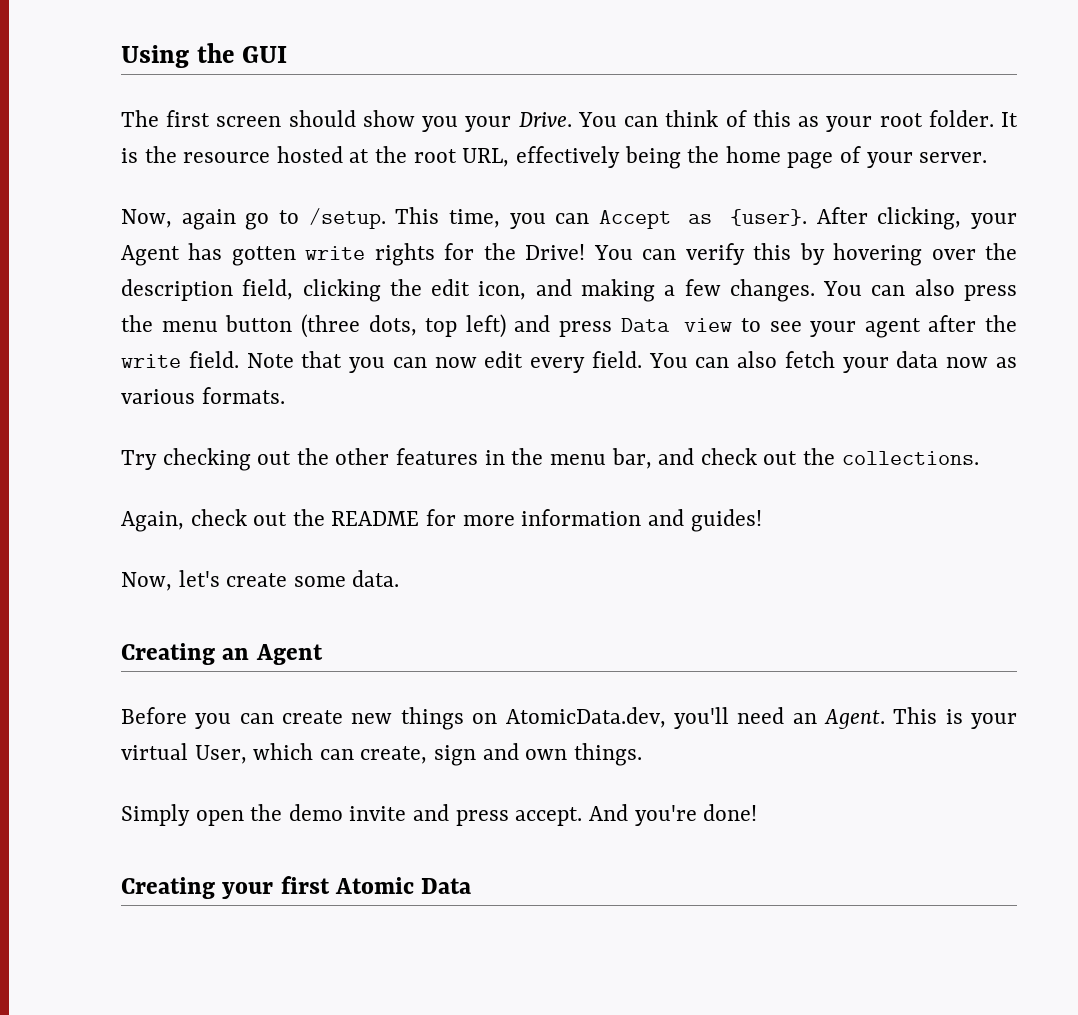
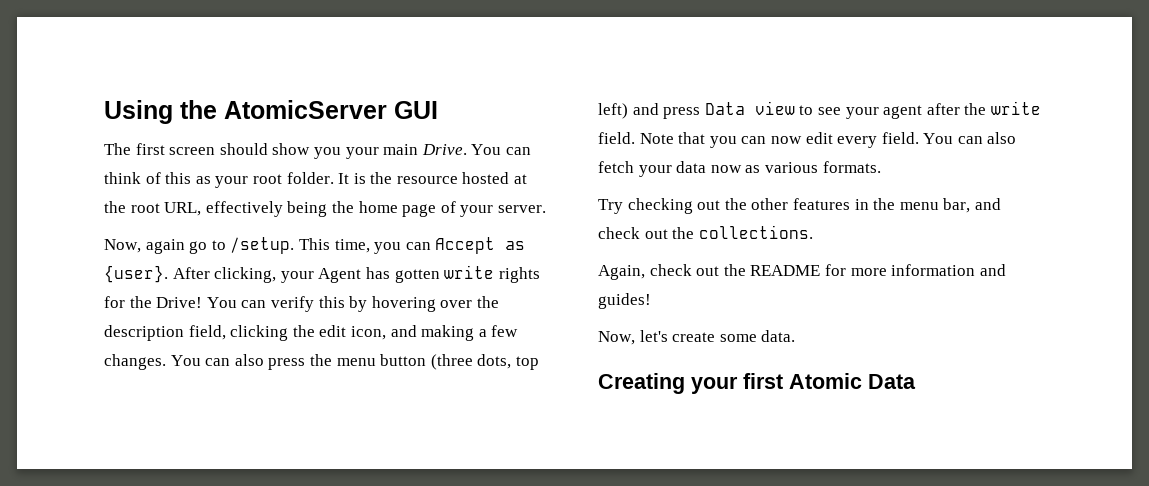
(235, 53) none -> [224,100,387,119] AtomicServer
(512, 124) none -> [383,144,419,155] main
[121,643,323,665] [121,707,1018,730] [121,743,642,766] [121,804,758,826] // Creating an Agent // Before you can create new things on AtomicData.dev, you'll need an Agent. This is your virtual User, which can create, sign and own things. // Simply open the demo invite and press accept. And you're done! -> (796, 336) none

